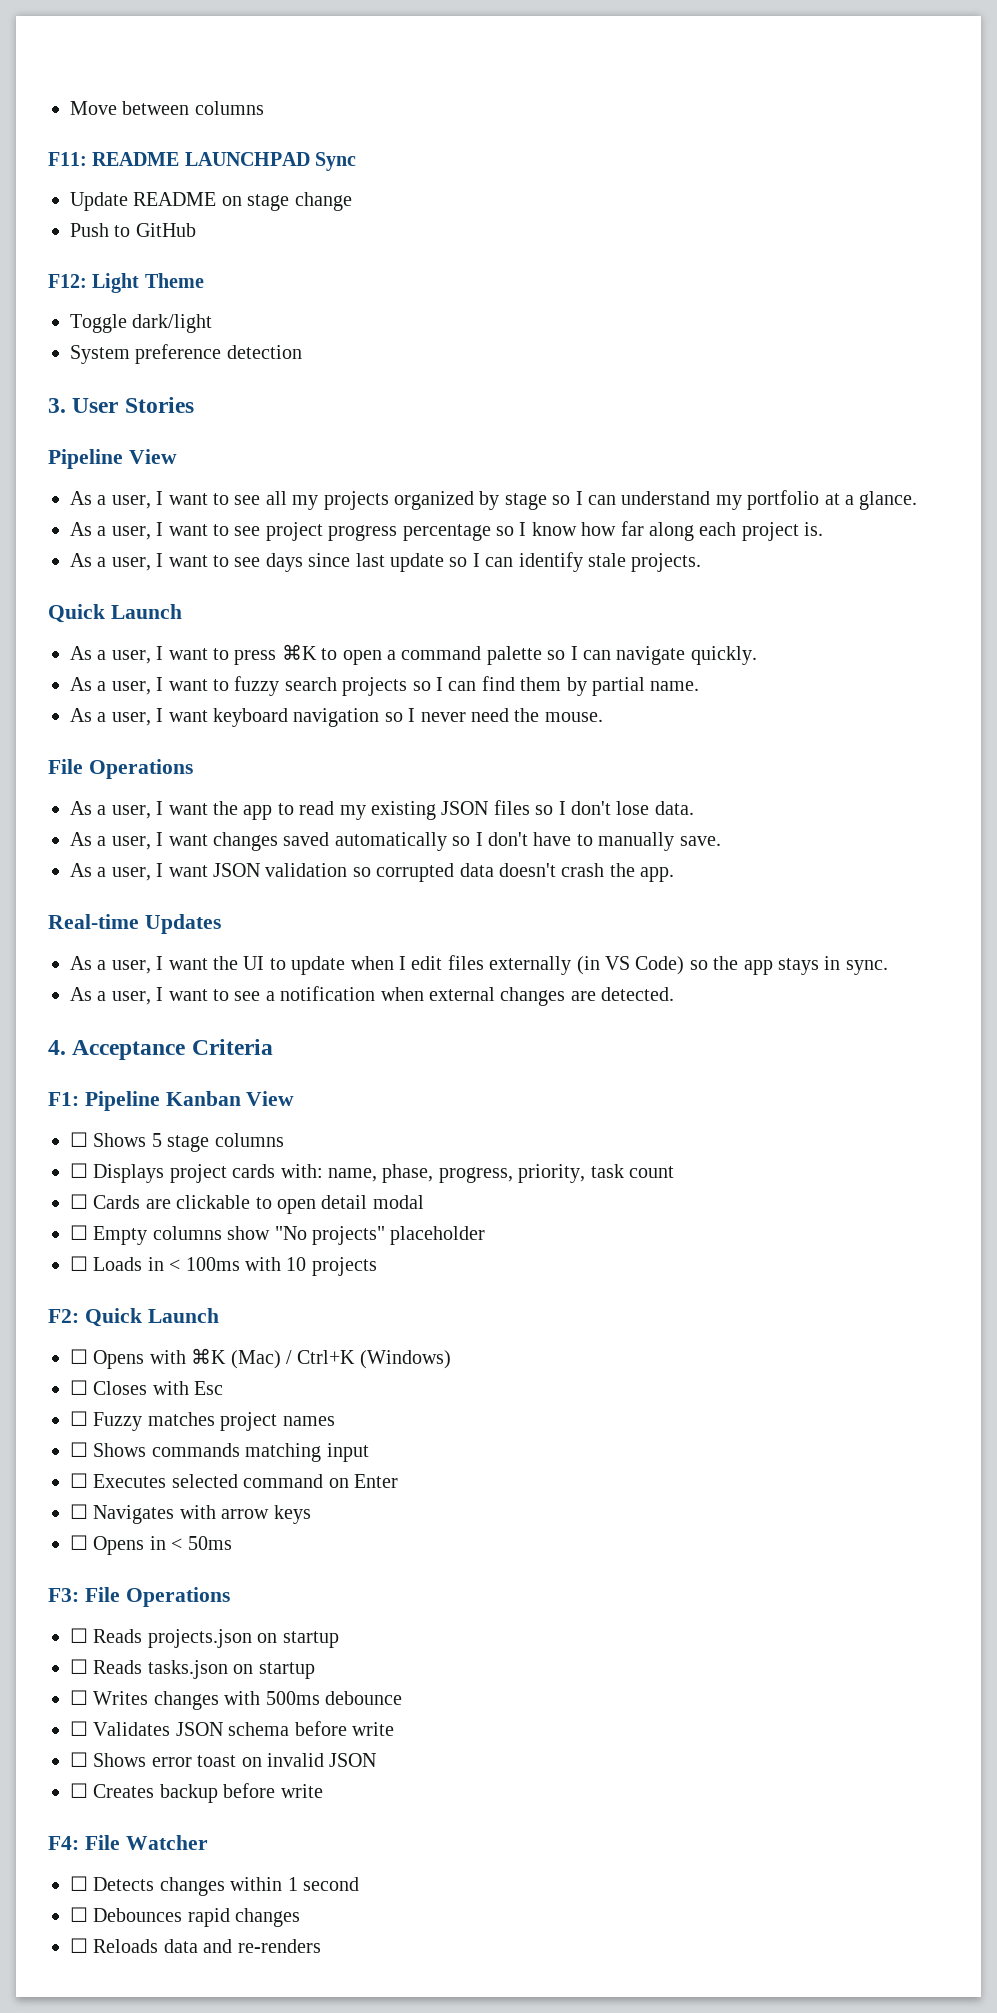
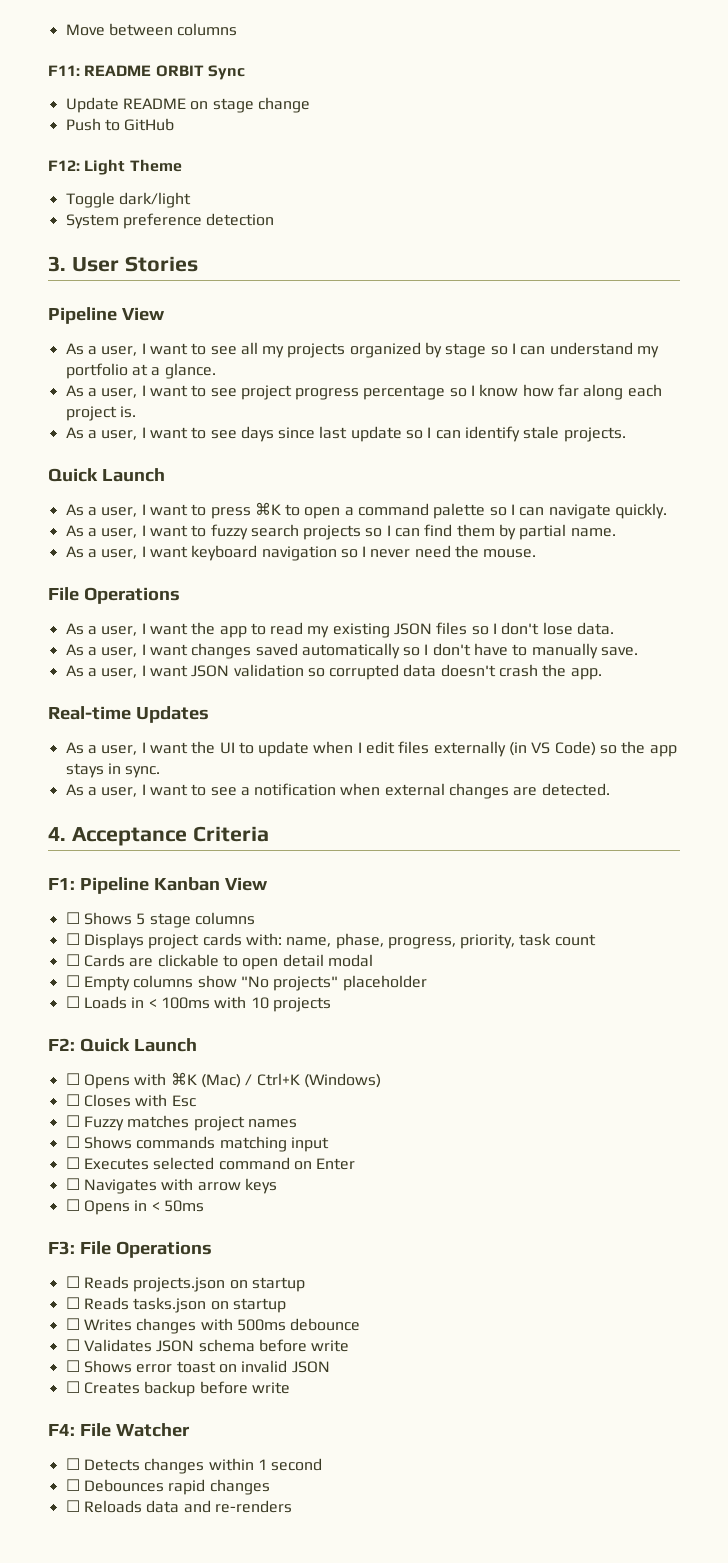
[184,152,310,166] LAUNCHPAD -> [155,65,204,77] ORBIT

